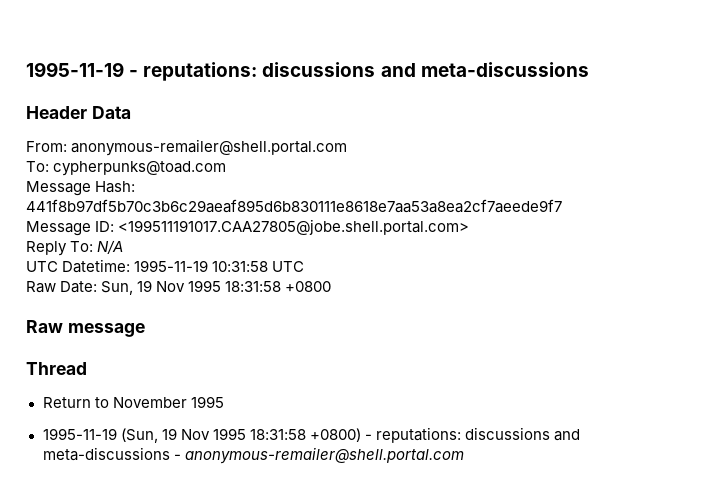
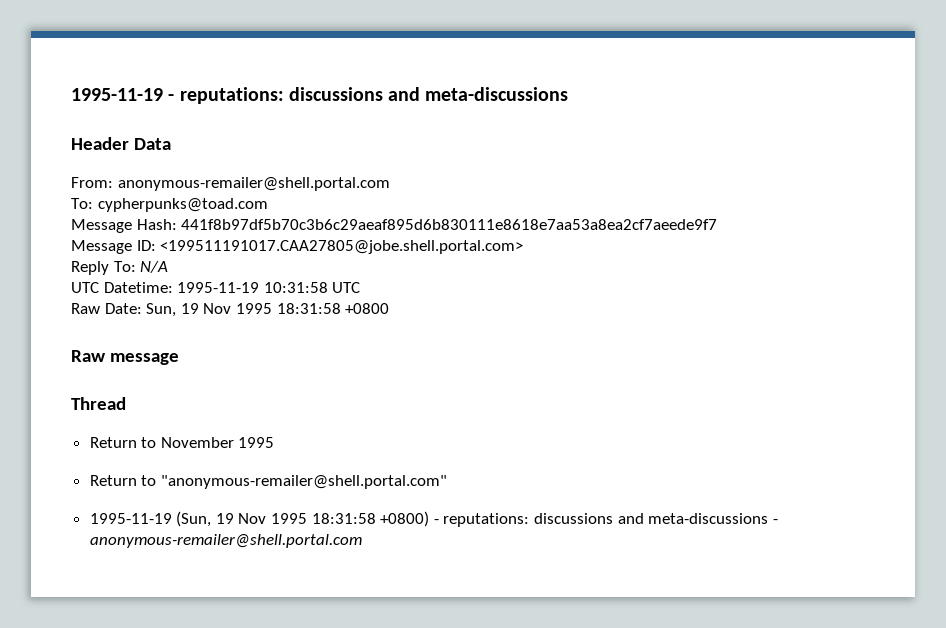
(224, 402) none -> [89,475,447,489] // Return to "anonymous-remailer@shell.portal.com"

